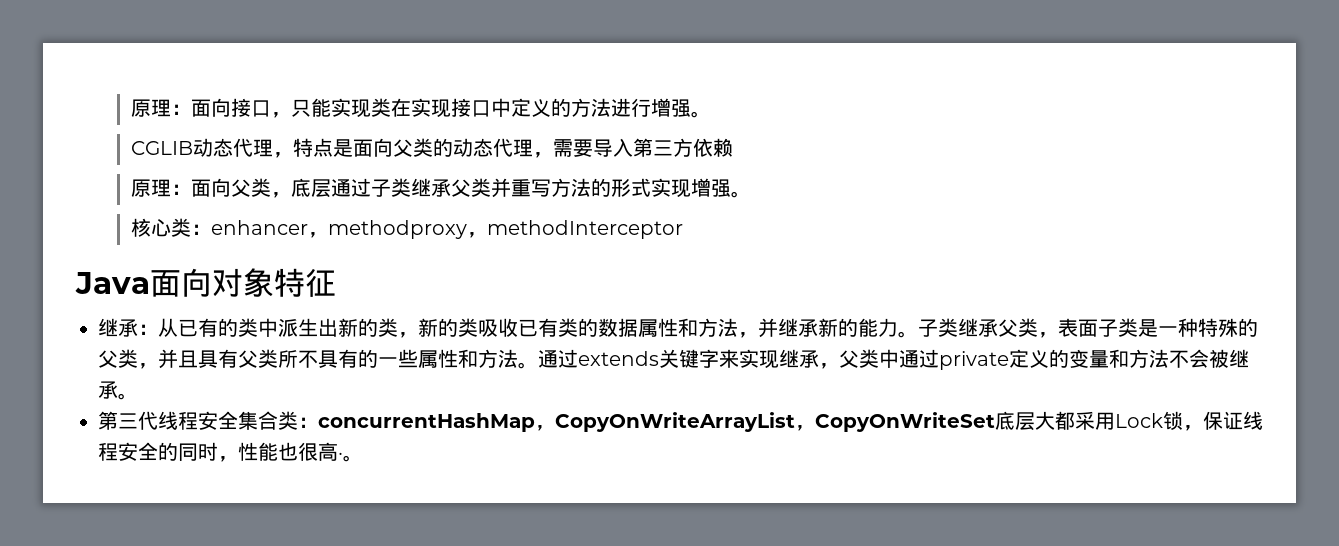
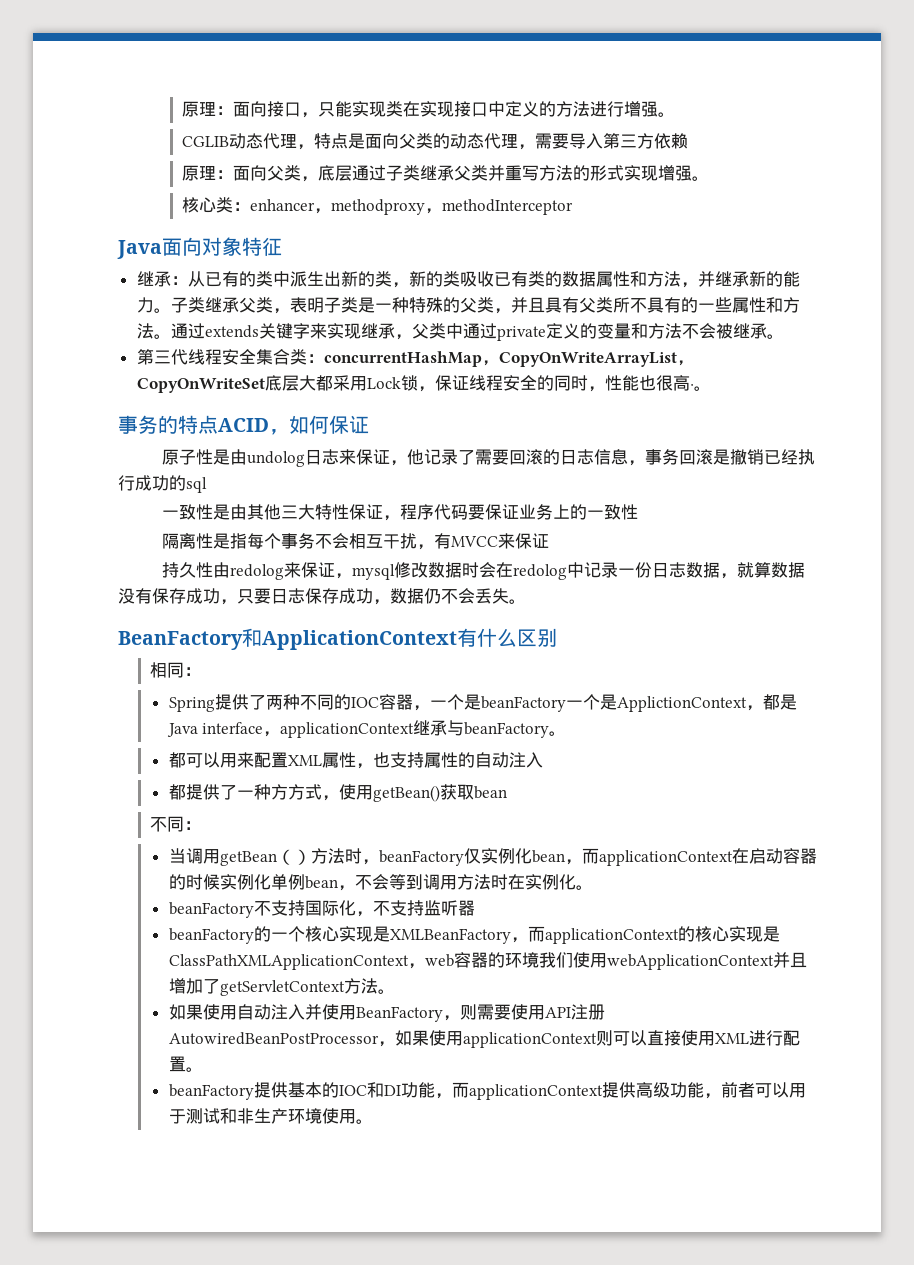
[1078,319,1098,337] 面 -> [306,297,324,313] 明
(363, 458) none -> [118,415,369,435] [161,449,815,467] [118,475,207,493] [161,504,638,521] [161,533,549,550] [161,562,805,580] [118,588,526,605] [118,628,557,650] [149,662,201,678] [168,694,797,712] [166,720,567,738] [168,752,543,769] [168,784,507,802] [149,816,201,832] [168,848,817,866] [168,874,593,891] [168,900,475,918] [168,926,780,944] [168,952,807,970] [168,978,395,996] [168,1004,605,1022] [168,1030,800,1048] [168,1056,203,1072] [168,1082,806,1100] [168,1108,373,1124] // 事务的特点ACID，如何保证 // 原子性是由undolog日志来保证，他记录了需要回滚的日志信息，事务回滚是撤销已经执行成功的sql // 一致性是由其他三大特性保证，程序代码要保证业务上的一致性 // 隔离性是指每个事务不会相互干扰，有MVCC来保证 // 持久性由redolog来保证，mysql修改数据时会在redolog中记录一份日志数据，就算数据没有保存成功，只要日志保存成功，数据仍不会丢失。 // BeanFactory和ApplicationContext有什么区别 // 相同： // Spring提供了两种不同的IOC容器，一个是beanFactory一个是ApplictionContext，都是Java interface，applicationContext继承与beanFactory。 // 都可以用来配置XML属性，也支持属性的自动注入 // 都提供了一种方方式，使用getBean()获取bean // 不同： // 当调用getBean（）方法时，beanFactory仅实例化bean，而applicationContext在启动容器的时候实例化单例bean，不会等到调用方法时在实例化。 // beanFactory不支持国际化，不支持监听器 // beanFactory的一个核心实现是XMLBeanFactory，而applicationContext的核心实现是ClassPathXMLApplicationContext，web容器的环境我们使用webApplicationContext并且增加了getServletContext方法。 // 如果使用自动注入并使用BeanFactory，则需要使用API注册AutowiredBeanPostProcessor，如果使用applicationContext则可以直接使用XML进行配置。 // beanFactory提供基本的IOC和DI功能，而applicationContext提供高级功能，前者可以用于测试和非生产环境使用。

